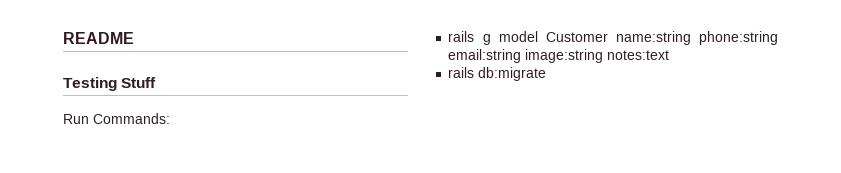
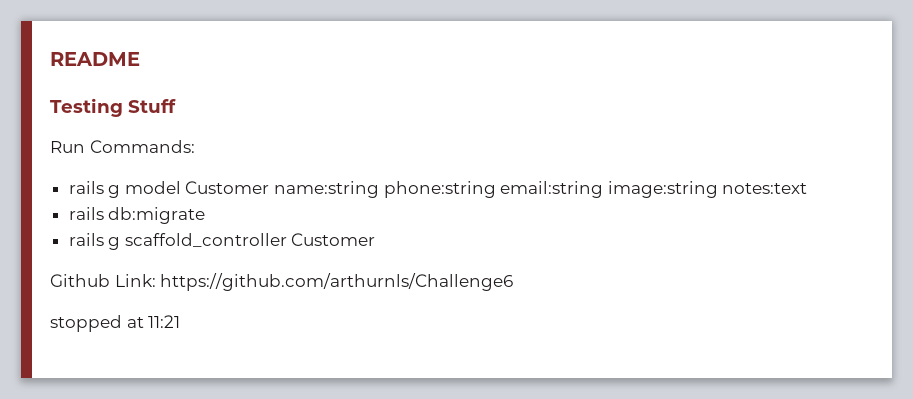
(547, 74) none -> [68,233,376,250] [50,273,514,291] [50,315,181,332] // rails g scaffold_controller Customer // Github Link: https://github.com/arthurnls/Challenge6 // stopped at 11:21

